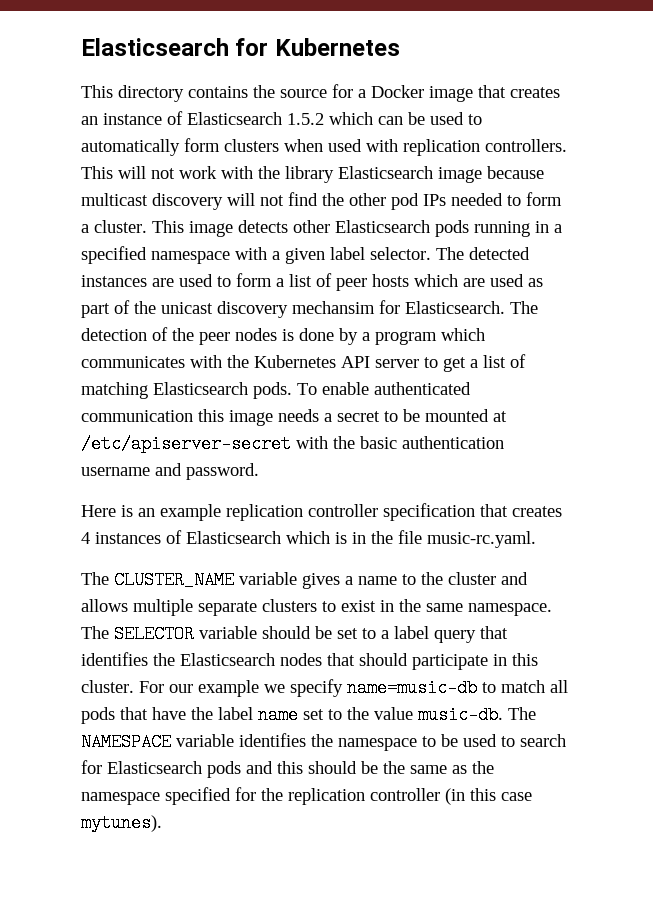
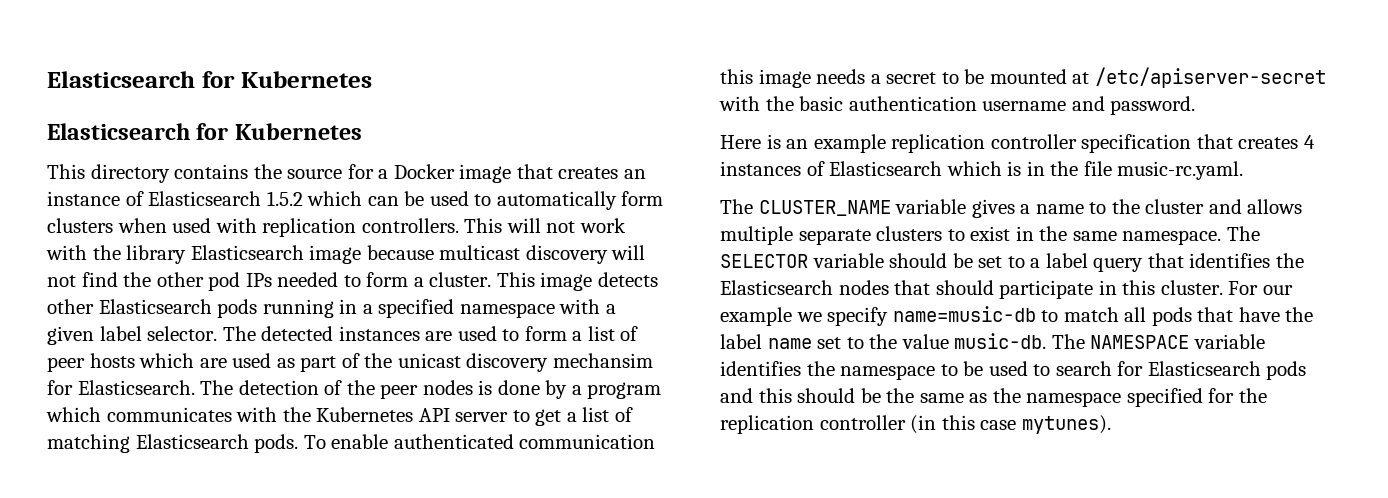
[81,38,400,56] Elasticsearch for Kubernetes -> [47,71,372,88] [47,123,362,140] Elasticsearch for Kubernetes // Elasticsearch for Kubernetes

